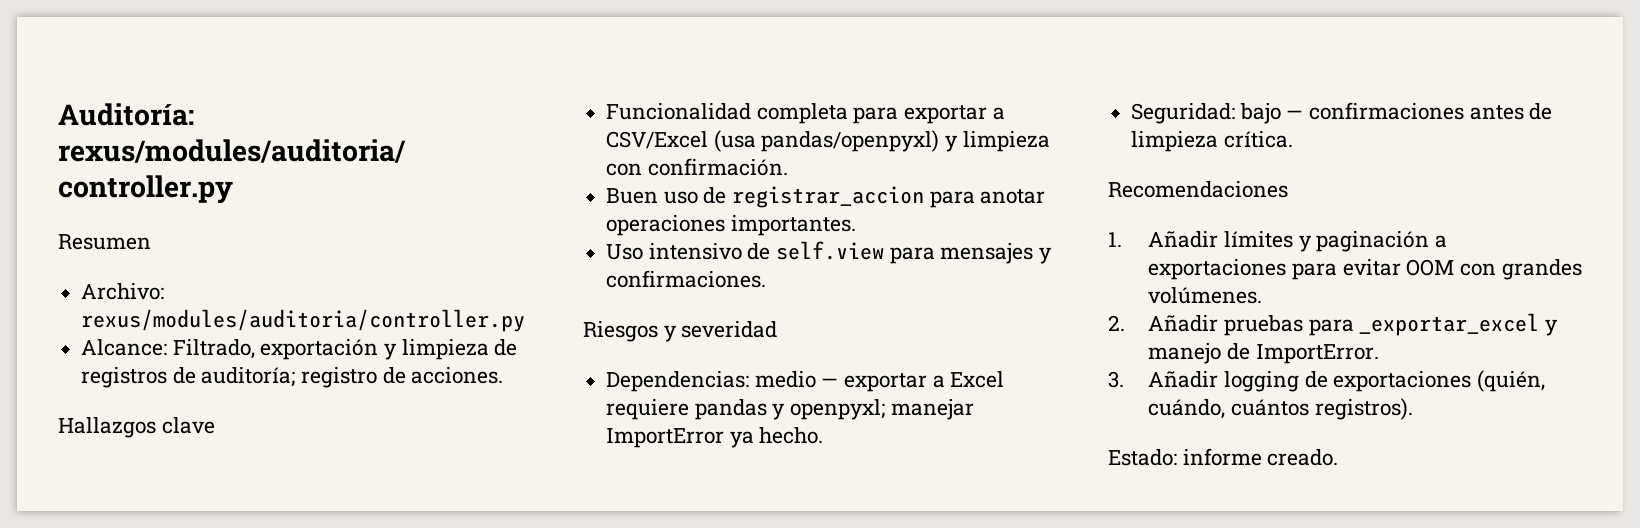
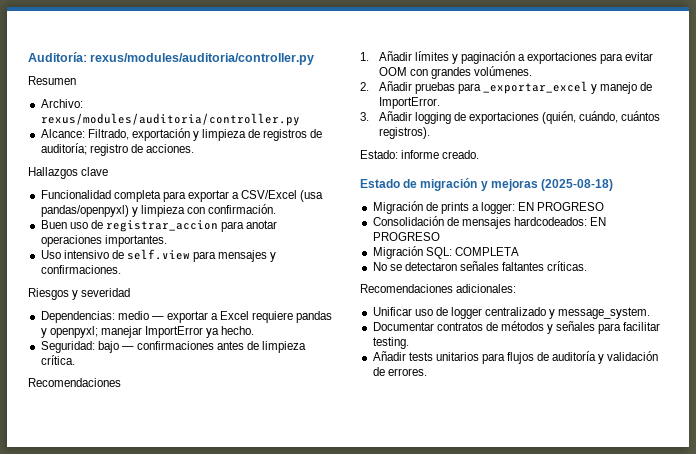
(1339, 457) none -> [360,178,614,191] [372,201,605,214] [372,216,607,229] [372,232,440,241] [372,246,519,259] [372,261,588,271] [360,284,517,293] [372,307,651,319] [372,321,661,334] [372,337,409,349] [372,351,659,364] [372,367,427,376] // Estado de migración y mejoras (2025-08-18) // Migración de prints a logger: EN PROGRESO // Consolidación de mensajes hardcodeados: EN PROGRESO // Migración SQL: COMPLETA // No se detectaron señales faltantes críticas. // Recomendaciones adicionales: // Unificar uso de logger centralizado y message_system. // Documentar contratos de métodos y señales para facilitar testing. // Añadir tests unitarios para flujos de auditoría y validación de errores.

